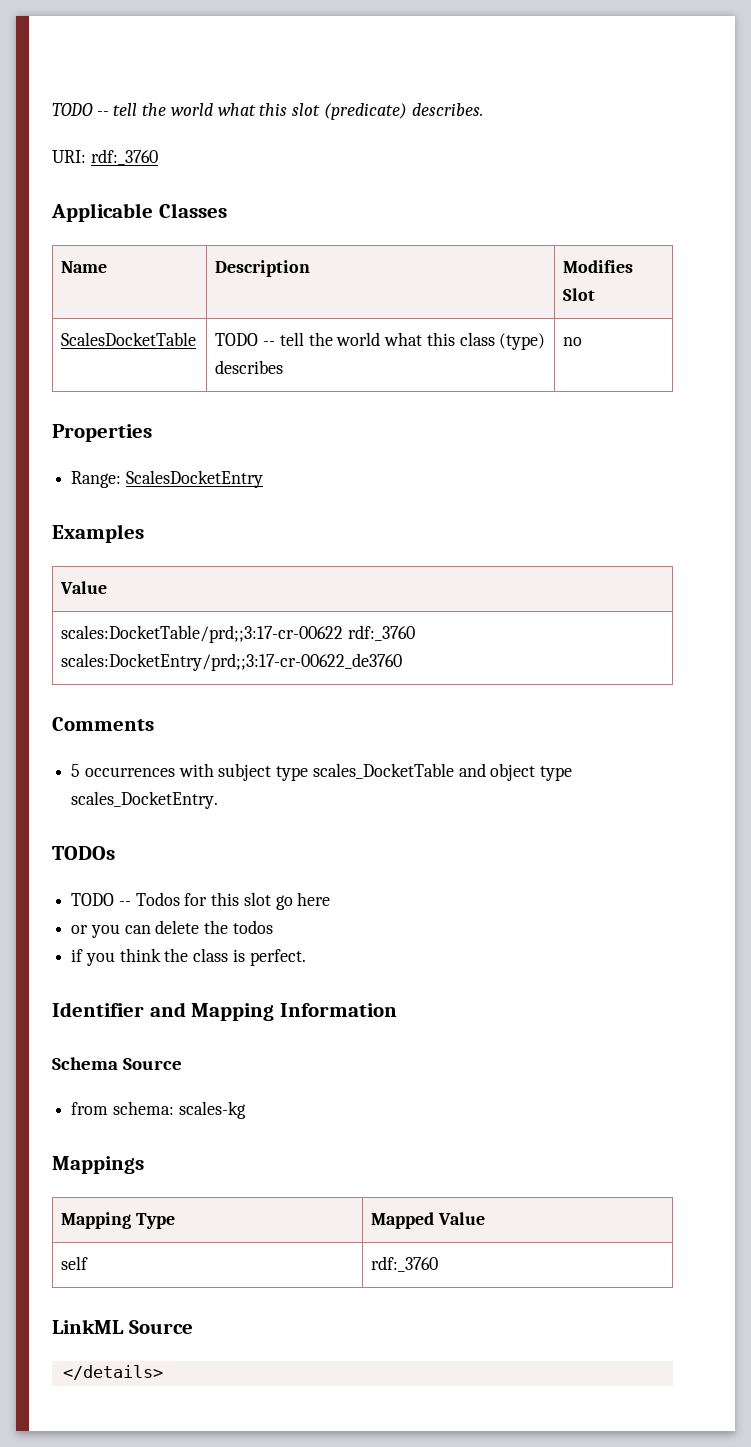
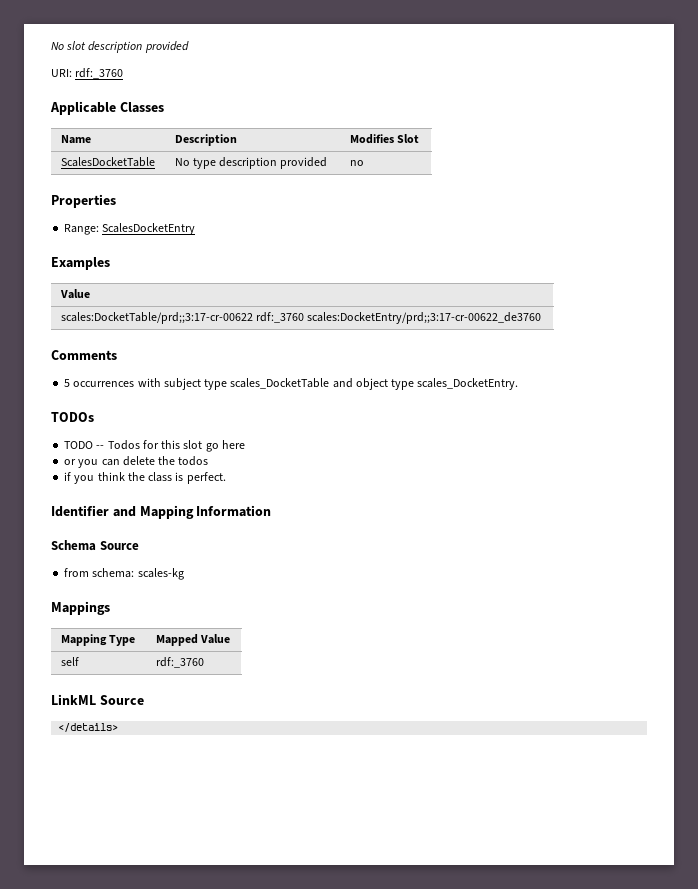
[52,103,483,120] TODO -- tell the world what this slot (predicate) describes. -> [51,41,189,53] No slot description provided
[215,332,546,350] [215,360,284,374] TODO -- tell the world what this class (type) describes -> [174,157,328,169] No type description provided

